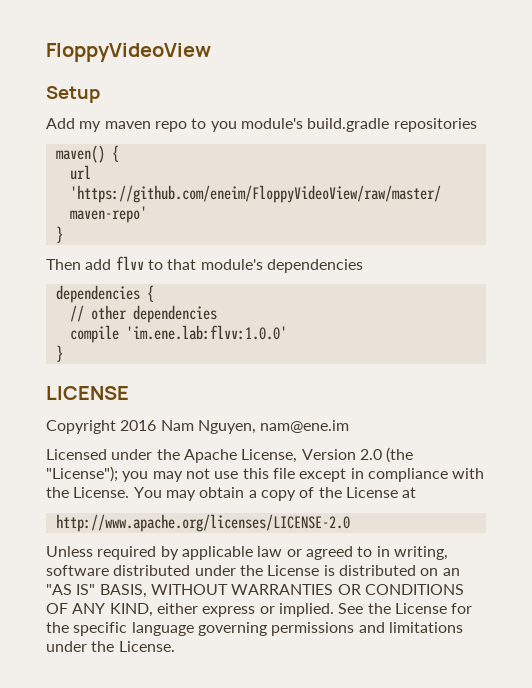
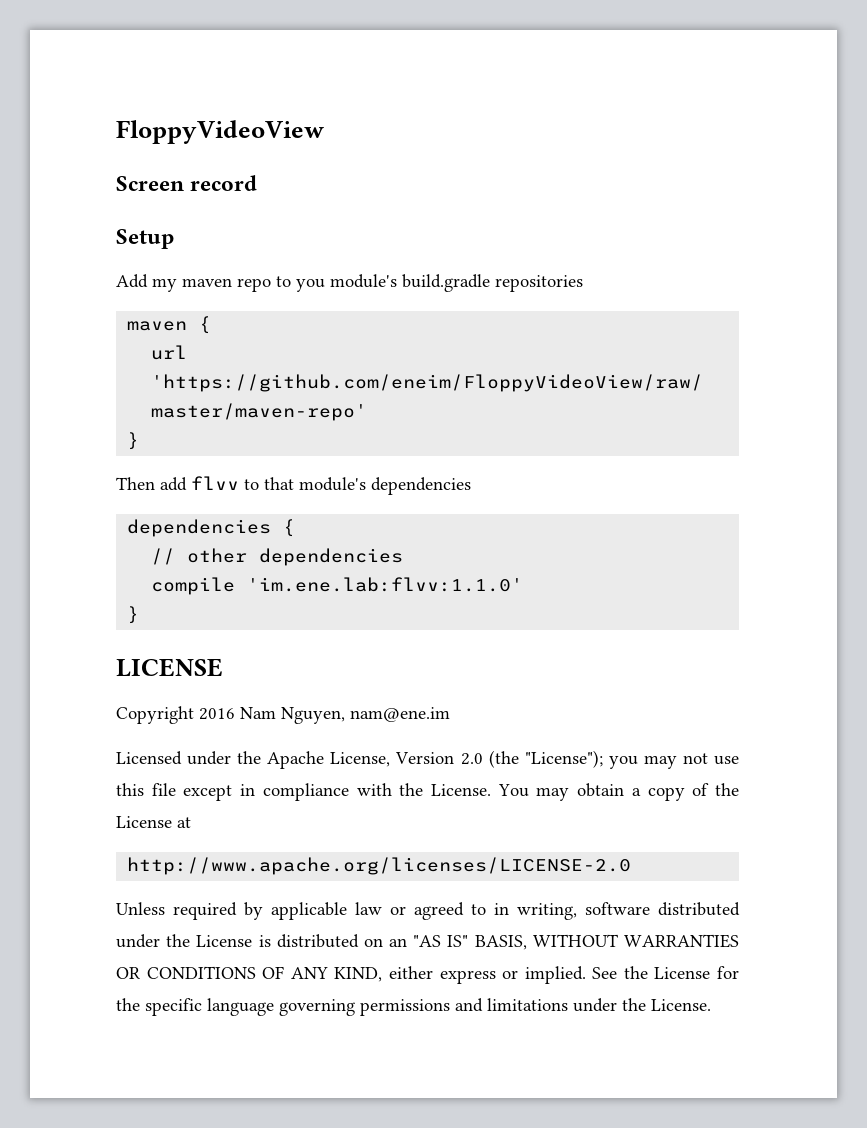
(211, 52) none -> [116,175,258,191] // Screen record
[55,145,105,163] maven() -> [127,321,188,331] maven
[125,325,287,340] 'im.ene.lab:flvv:1.0.0' -> [247,577,524,592] 'im.ene.lab:flvv:1.1.0'

